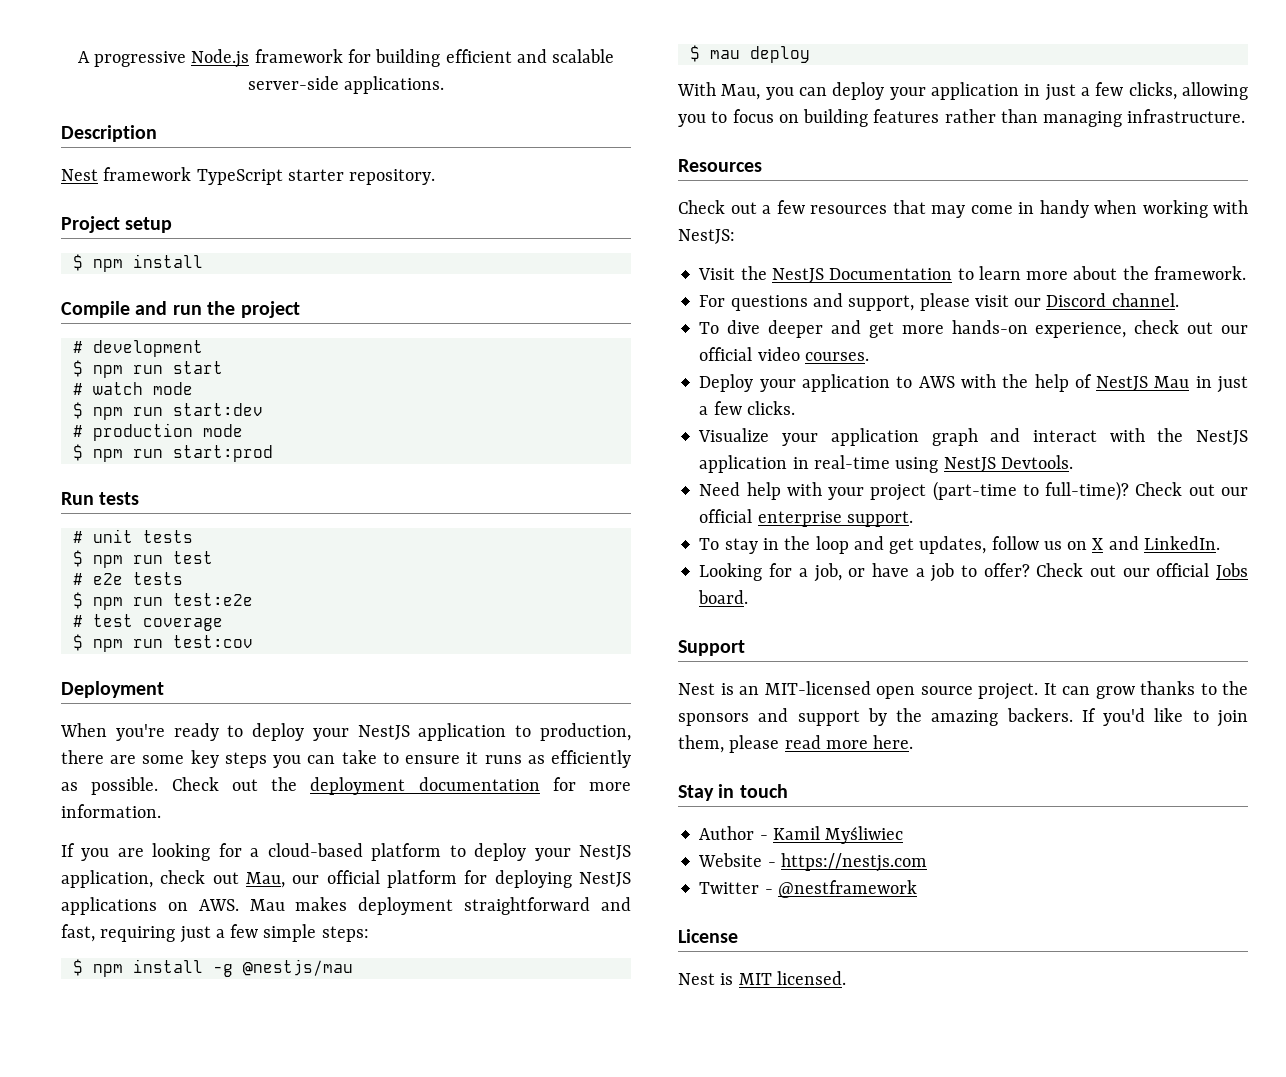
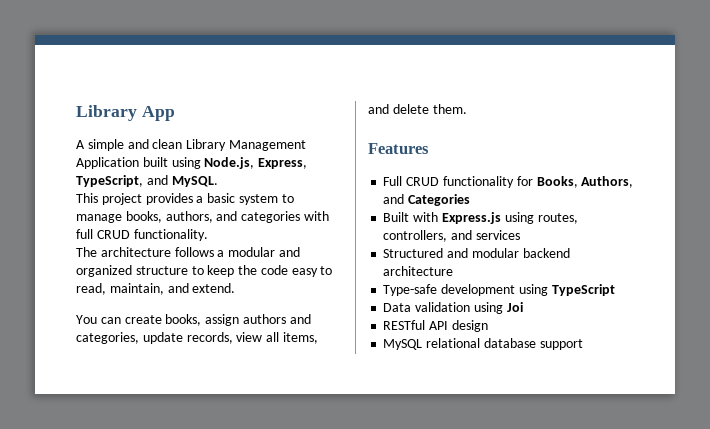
[77,49,615,68] [247,76,445,94] [61,125,157,142] [61,167,436,185] [61,216,173,233] [72,254,203,272] [61,301,300,318] [72,340,203,357] [72,360,223,378] [72,382,193,395] [72,402,263,420] [72,423,243,441] [72,444,273,462] [61,492,140,505] [72,529,193,543] [72,550,213,568] [72,572,183,585] [72,592,253,610] [72,614,223,631] [72,634,253,652] [61,681,164,698] [60,723,631,741] [61,750,631,768] [61,777,631,795] [61,804,161,818] [61,843,631,861] [61,870,631,888] [61,897,631,915] [61,924,369,943] [72,959,353,977] [689,45,810,63] [677,82,1248,101] [678,109,1246,127] [678,159,762,172] [678,200,1248,218] [678,229,735,244] [698,266,1246,283] [699,293,1179,311] [699,320,1248,338] [699,347,869,361] [699,374,1248,393] [699,401,795,415] [698,428,1248,446] [699,455,1073,473] [699,481,1248,501] [699,509,913,527] [699,536,1220,554] [699,563,1248,582] [698,590,749,604] [678,640,745,656] [678,681,1248,700] [678,708,1248,727] [678,735,914,753] [678,784,788,801] [699,826,904,844] [698,853,927,872] [699,880,917,898] [678,929,738,943] [678,971,846,985] A progressive Node.js framework for building efficient and scalable server-side applications. // Description // Nest framework TypeScript starter repository. // Project setup // $ npm install // Compile and run the project // # development // $ npm run start // # watch mode // $ npm run start:dev // # production mode // $ npm run start:prod // Run tests // # unit tests // $ npm run test // # e2e tests // $ npm run test:e2e // # test coverage // $ npm run test:cov // Deployment // When you're ready to deploy your NestJS application to production, there are some key steps you can take to ensure it runs as efficiently as possible. Check out the deployment documentation for more information. // If you are looking for a cloud-based platform to deploy your NestJS application, check out Mau, our official platform for deploying NestJS applications on AWS. Mau makes deployment straightforward and fast, requiring just a few simple steps: // $ npm install -g @nestjs/mau // $ mau deploy // With Mau, you can deploy your application in just a few clicks, allowing you to focus on building features rather than managing infrastructure. // Resources // Check out a few resources that may come in handy when working with NestJS: // Visit the NestJS Documentation to learn more about the framework. // For questions and support, please visit our Discord channel. // To dive deeper and get more hands-on experience, check out our official video courses. // Deploy your application to AWS with the help of NestJS Mau in just a few clicks. // Visualize your application graph and interact with the NestJS application in real-time using NestJS Devtools. // Need help with your project (part-time to full-time)? Check out our official enterprise support. // To stay in the loop and get updates, follow us on X and LinkedIn. // Looking for a job, or have a job to offer? Check out our official Jobs board. // Support // Nest is an MIT-licensed open source project. It can grow thanks to the sponsors and support by the amazing backers. If you'd like to join them, please read more here. // Stay in touch // Author - Kamil Myśliwiec // Website - https://nestjs.com // Twitter - @nestframework // License // Nest is MIT licensed. -> [76,105,175,121] [76,139,306,151] [76,157,308,169] [76,175,218,187] [76,193,294,205] [76,211,329,223] [76,229,208,241] [76,247,300,257] [76,265,333,277] [76,283,236,295] [76,314,311,326] [76,332,318,344] [368,104,467,114] [368,143,429,154] [383,176,634,188] [383,194,471,206] [383,212,578,224] [383,230,520,242] [383,248,570,258] [383,266,454,276] [383,284,615,296] [383,302,523,314] [383,320,488,332] [383,338,583,350] Library App // A simple and clean Library Management Application built using Node.js, Express, TypeScript, and MySQL. // This project provides a basic system to manage books, authors, and categories with full CRUD functionality. // The architecture follows a modular and organized structure to keep the code easy to read, maintain, and extend. // You can create books, assign authors and categories, update records, view all items, and delete them. // Features // Full CRUD functionality for Books, Authors, and Categories // Built with Express.js using routes, controllers, and services // Structured and modular backend architecture // Type-safe development using TypeScript // Data validation using Joi // RESTful API design // MySQL relational database support

